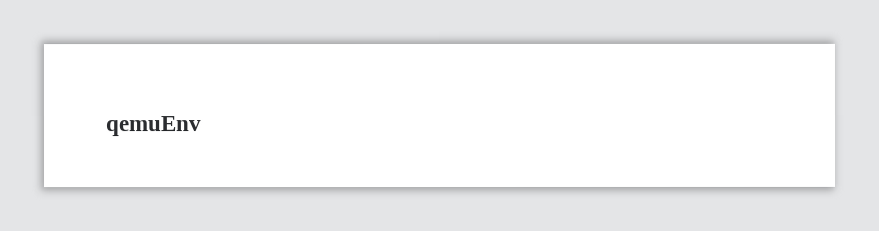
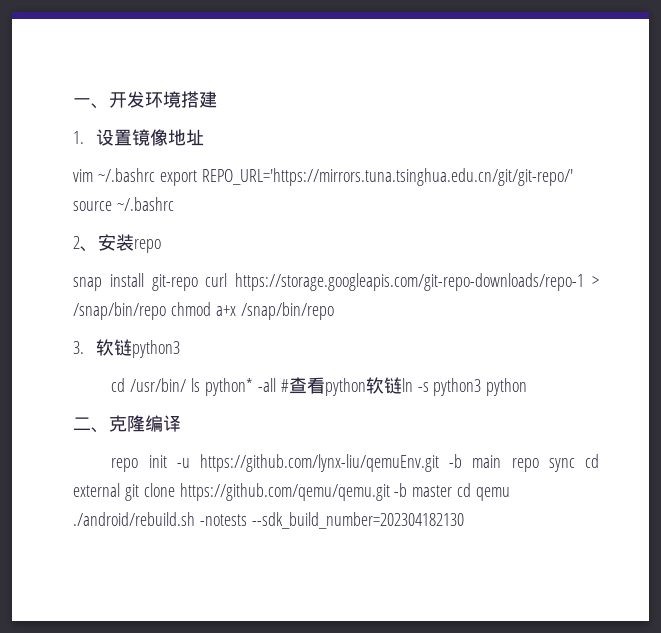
[106,116,202,137] qemuEnv -> [73,91,217,109] [73,129,204,146] [73,168,573,186] [73,197,174,211] [73,234,161,253] [73,273,599,291] [73,302,334,320] [73,339,180,358] [111,377,528,396] [73,415,181,433] [111,454,599,472] [73,483,511,501] [73,512,464,529] 一、开发环境搭建 // 1.设置镜像地址 // vim ~/.bashrc export REPO_URL='https://mirrors.tuna.tsinghua.edu.cn/git/git-repo/' source ~/.bashrc // 2、安装repo // snap install git-repo curl https://storage.googleapis.com/git-repo-downloads/repo-1 > /snap/bin/repo chmod a+x /snap/bin/repo // 3.软链python3 // cd /usr/bin/ ls python* -all #查看python软链ln -s python3 python // 二、克隆编译 // repo init -u https://github.com/lynx-liu/qemuEnv.git -b main repo sync cd external git clone https://github.com/qemu/qemu.git -b master cd qemu ./android/rebuild.sh -notests --sdk_build_number=202304182130

